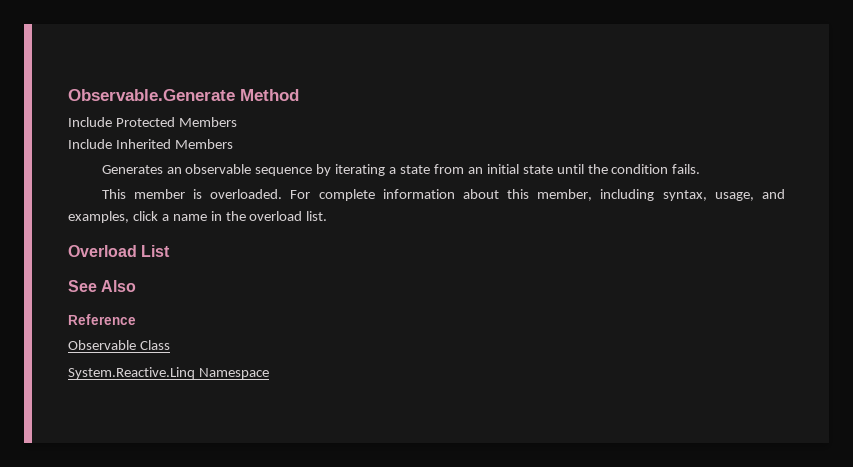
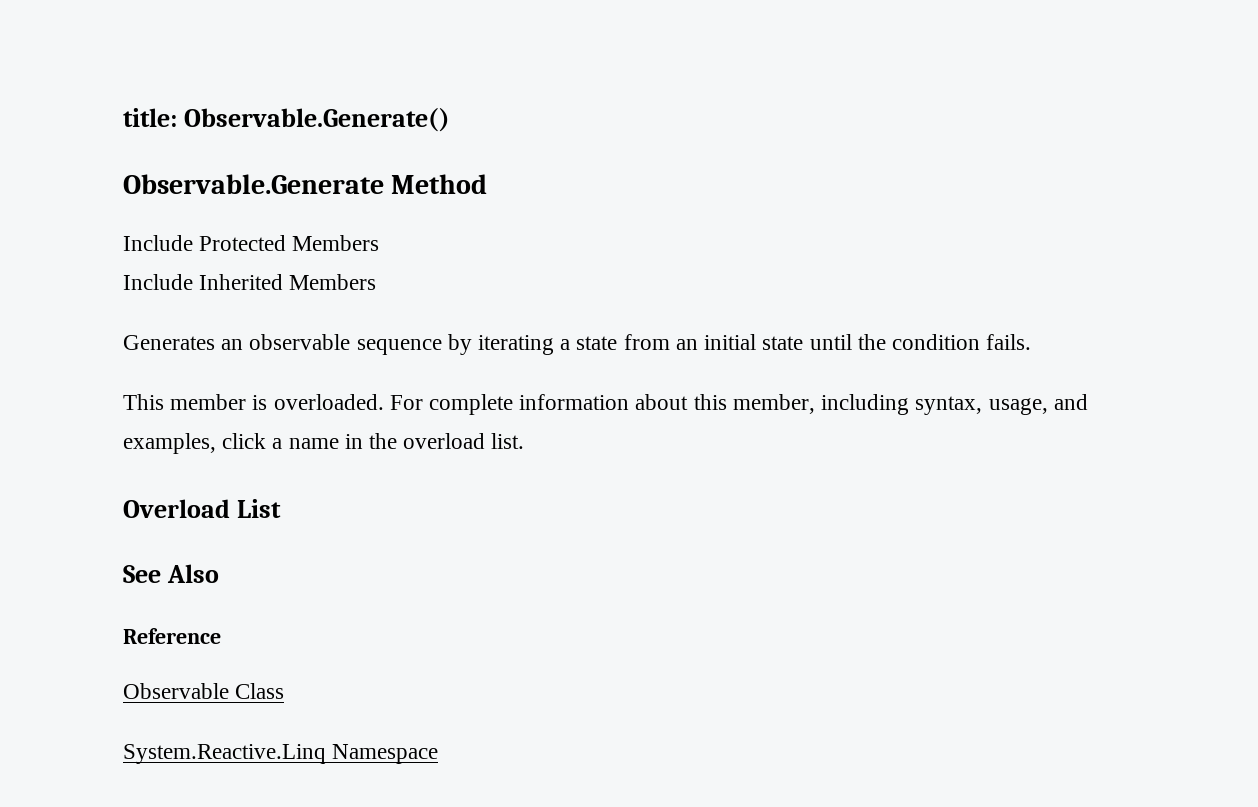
(68, 95) none -> [123,108,450,132] title: Observable.Generate() //

